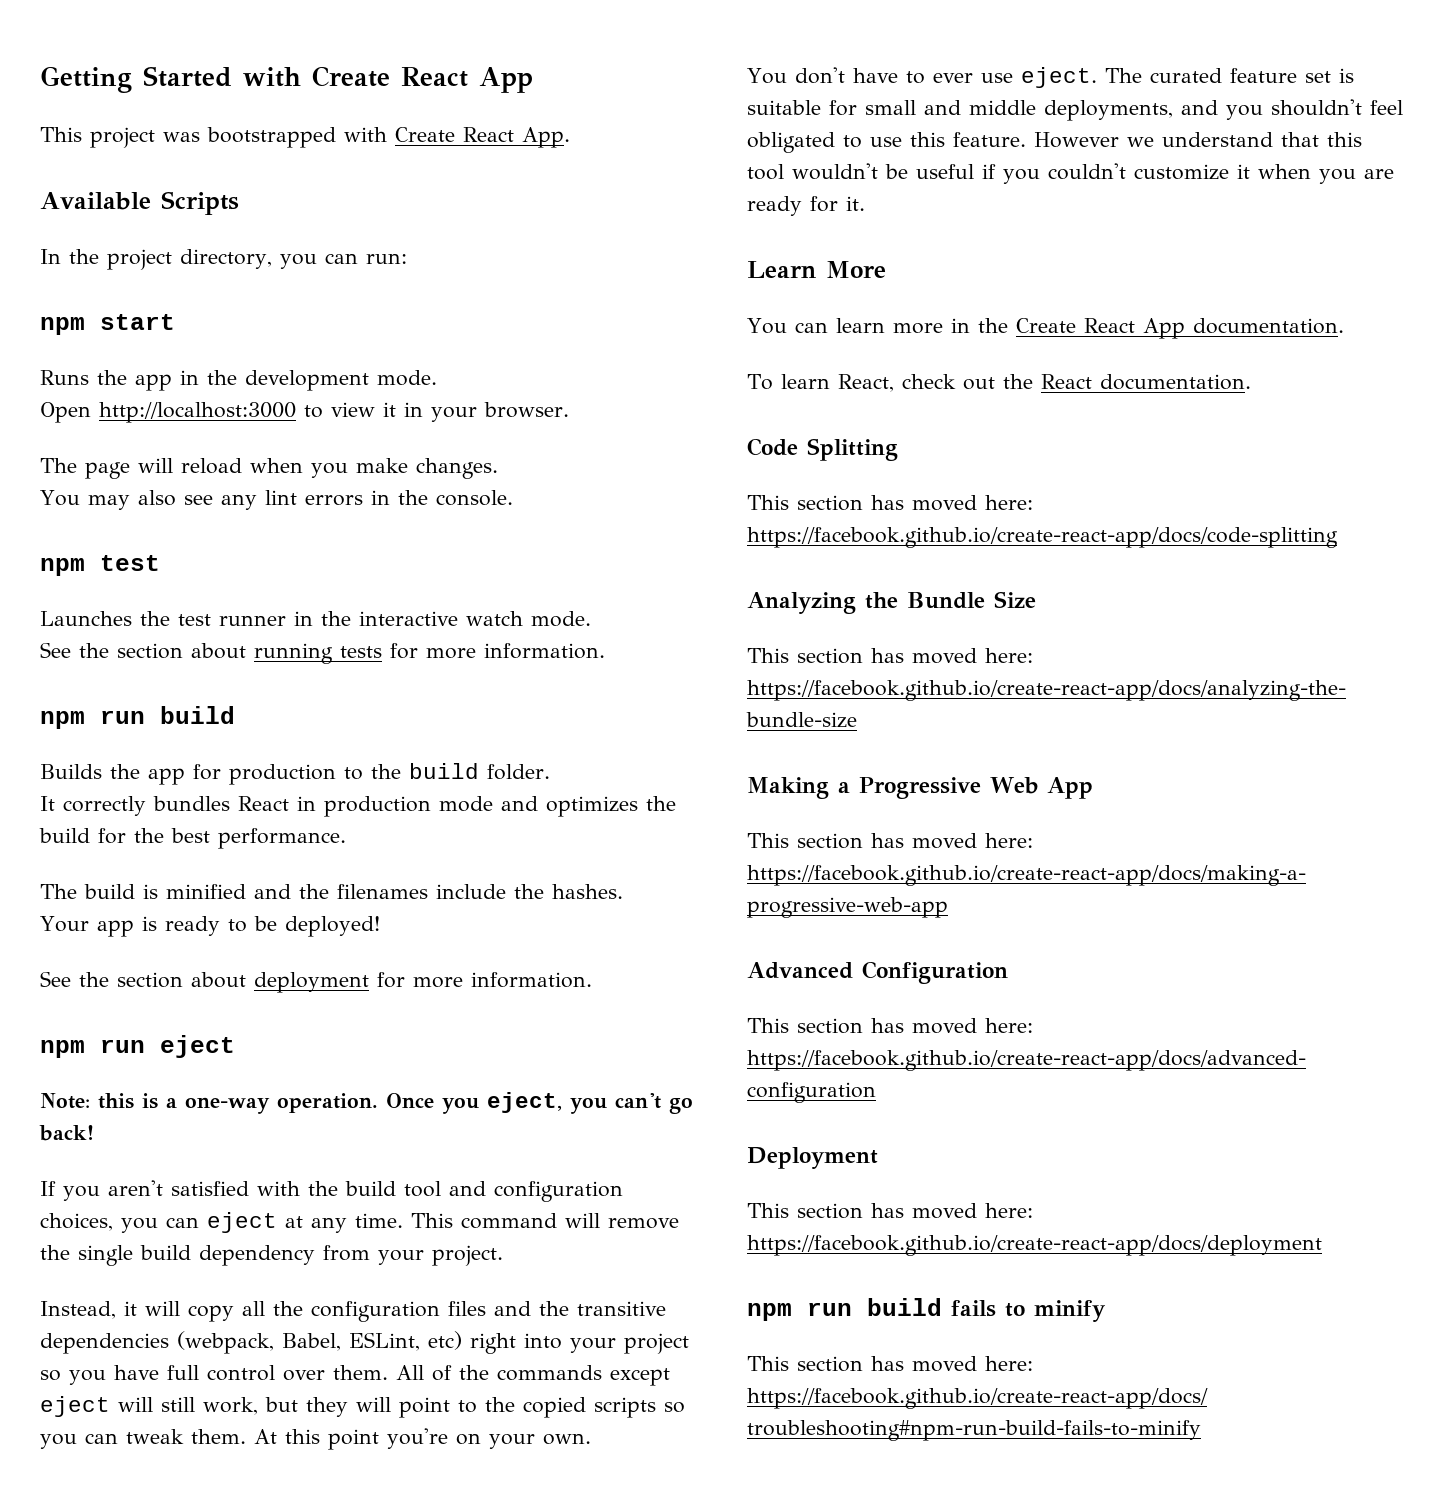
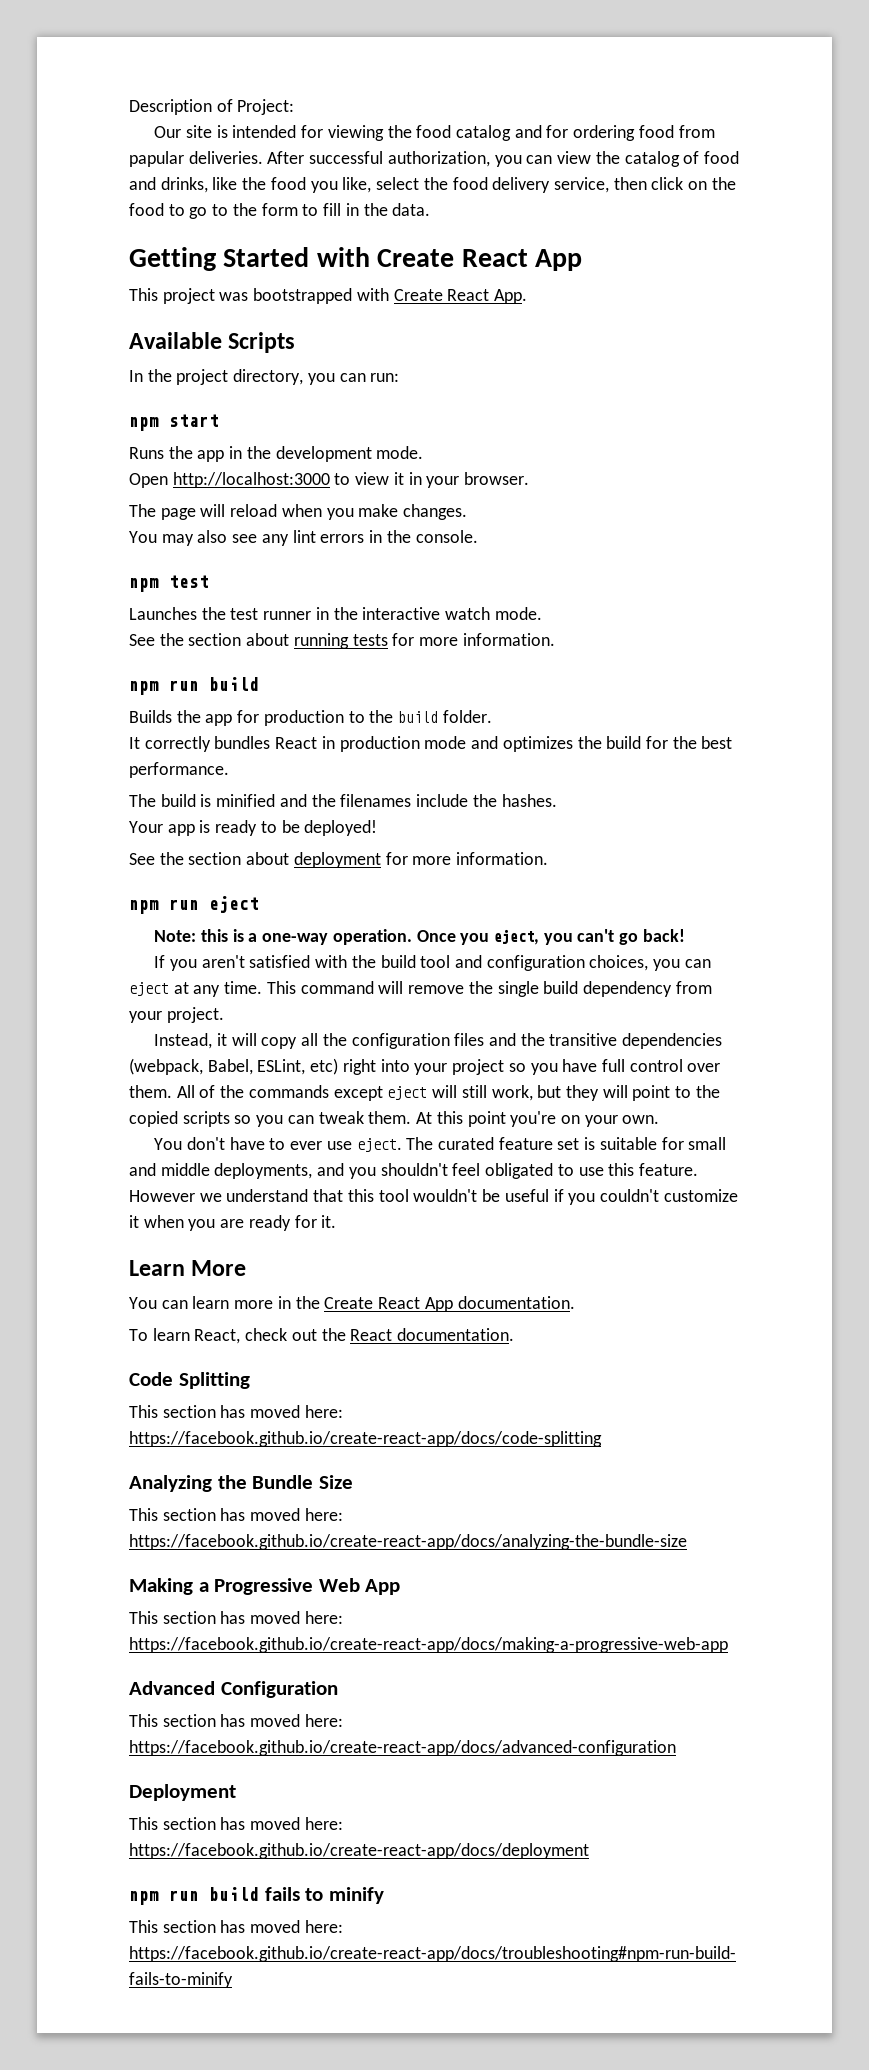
(40, 79) none -> [129,99,295,115] [154,125,715,141] [129,151,739,167] [129,177,736,193] [129,203,431,219] Description of Project: // Our site is intended for viewing the food catalog and for ordering food from papular deliveries. After successful authorization, you can view the catalog of food and drinks, like the food you like, select the food delivery service, then click on the food to go to the form to fill in the data. //

